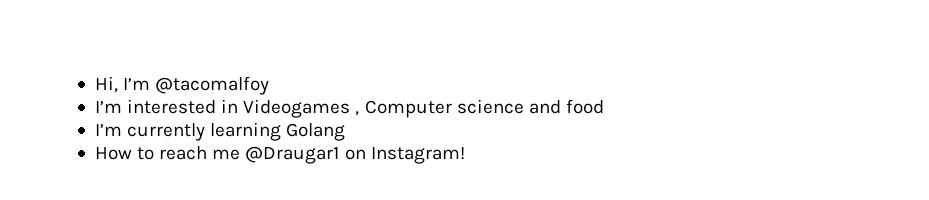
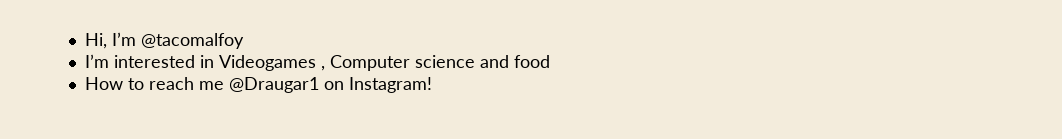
[94,122,346,141] // I’m currently learning Golang -> (550, 61) none

